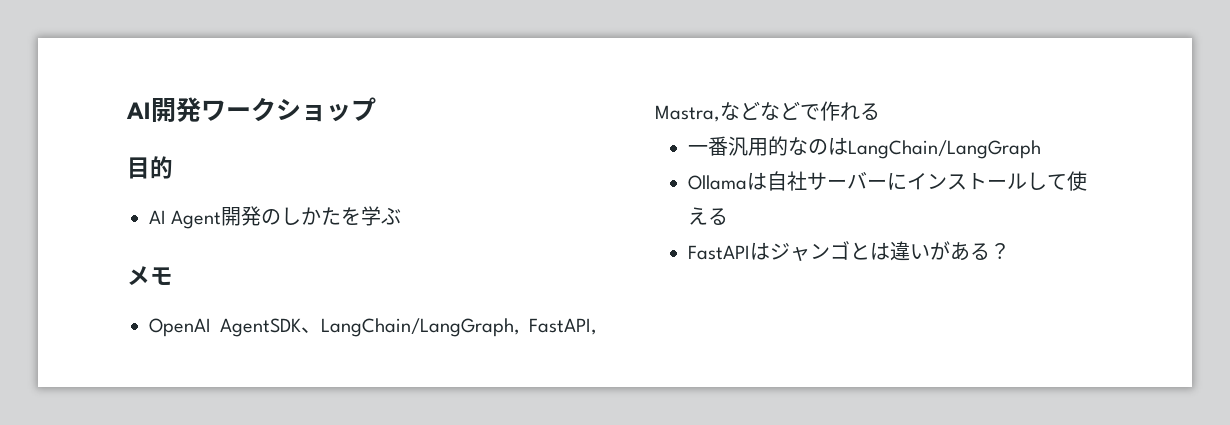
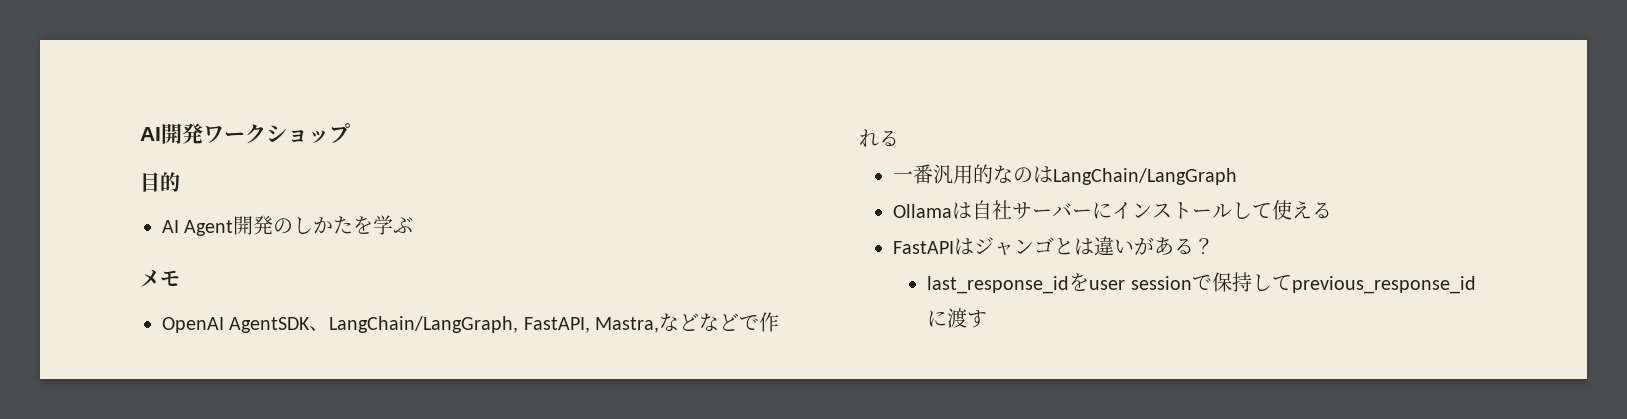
(1011, 251) none -> [927,272,1476,294] [927,308,988,328] // last_response_idをuser sessionで保持してprevious_response_idに渡す

